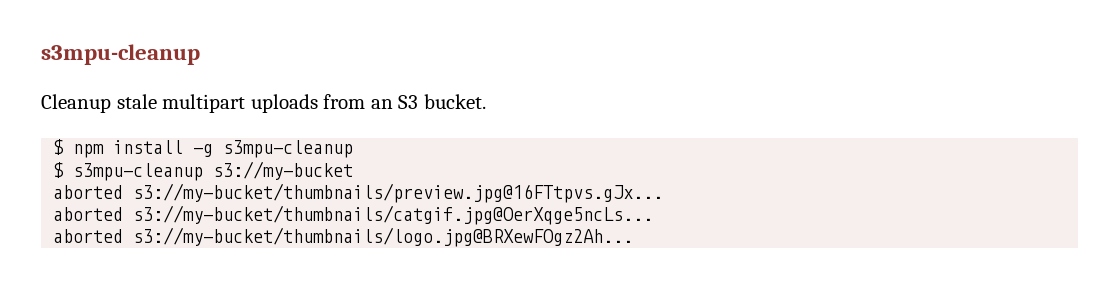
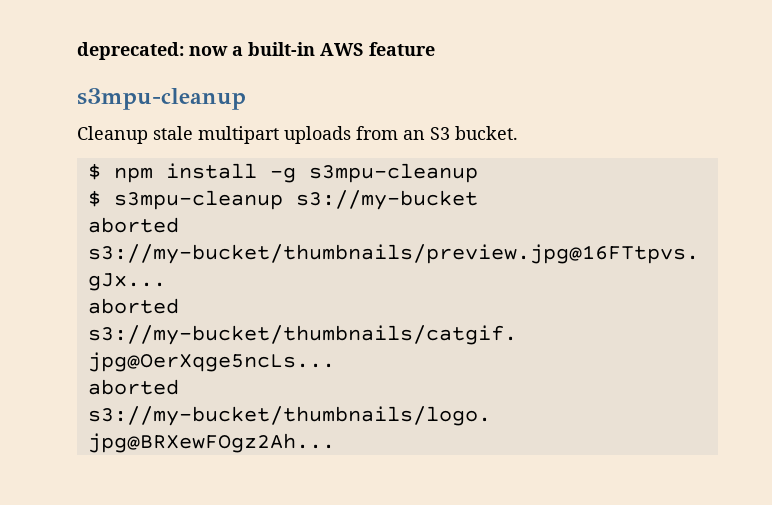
(41, 54) none -> [77,42,435,60] deprecated: now a built-in AWS feature //

